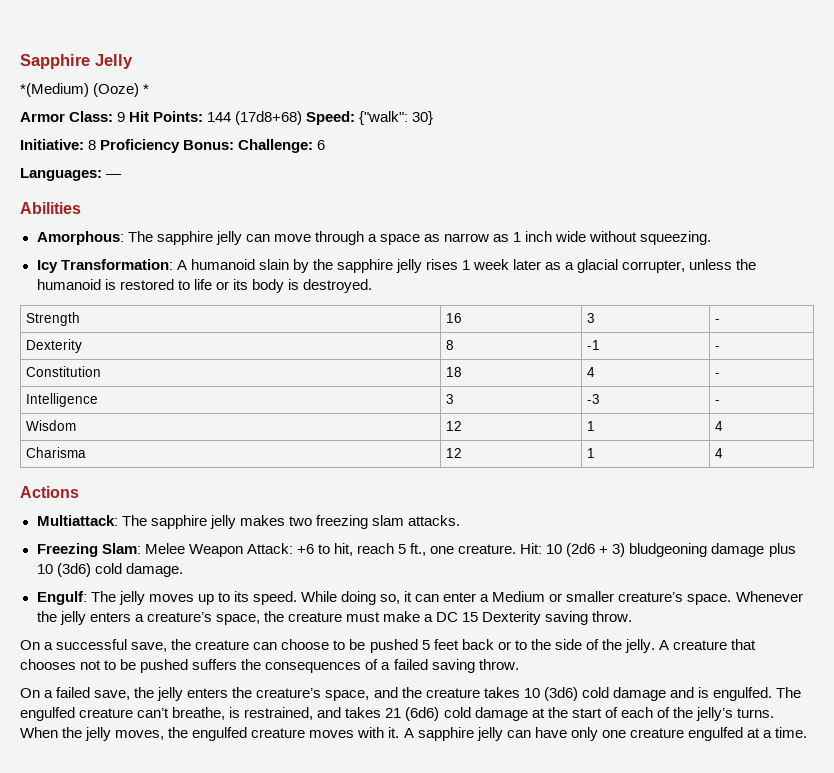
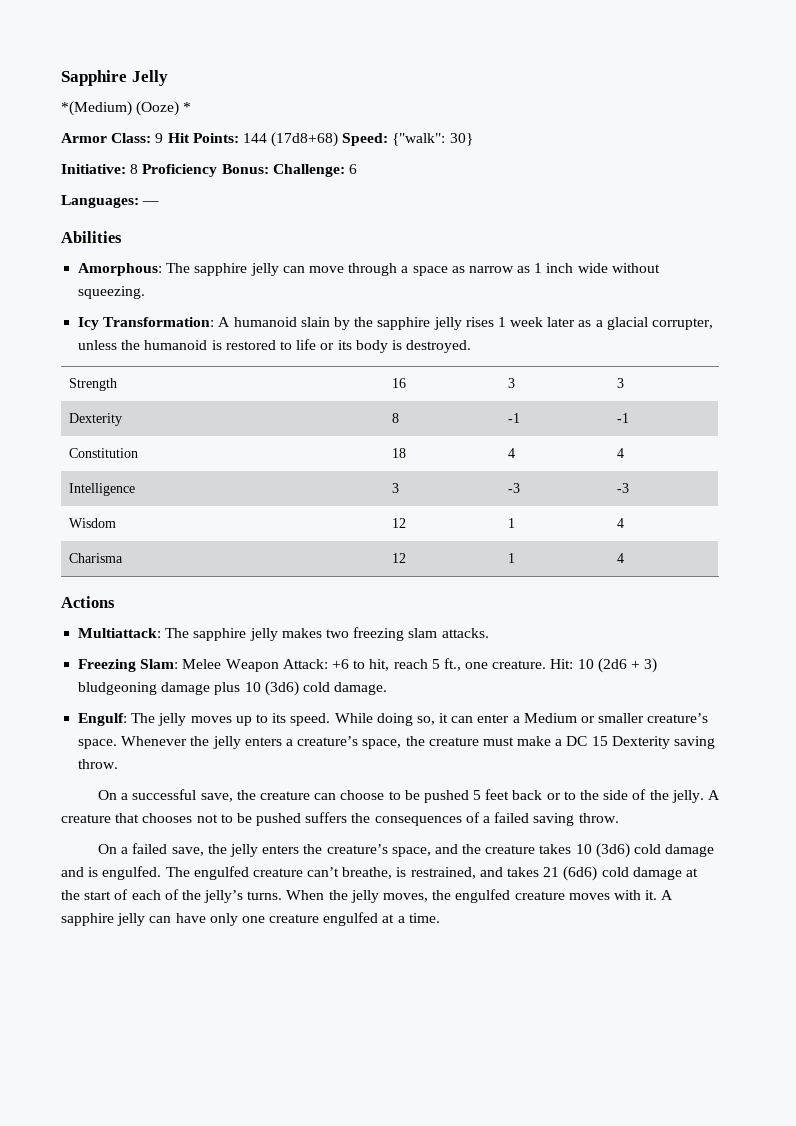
[715,319,721,323] - -> [616,378,624,388] 3
[715,346,721,350] - -> [616,413,629,423] -1
[715,373,721,377] - -> [616,448,624,458] 4
[715,400,721,404] - -> [616,483,629,493] -3

